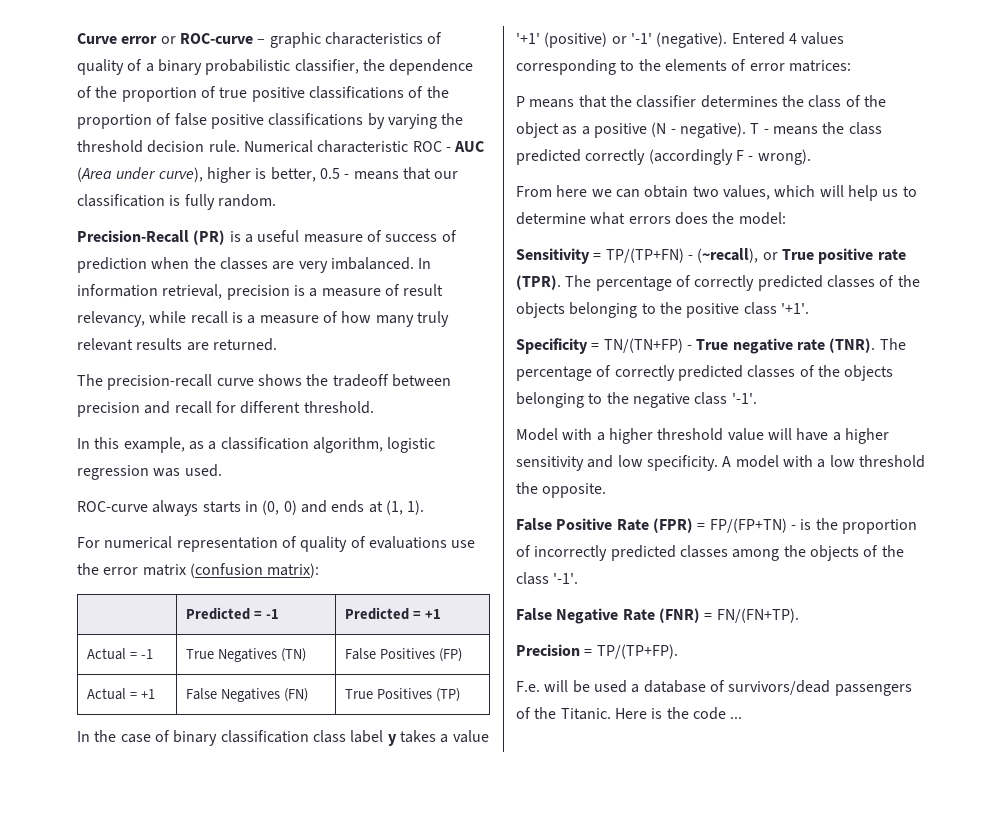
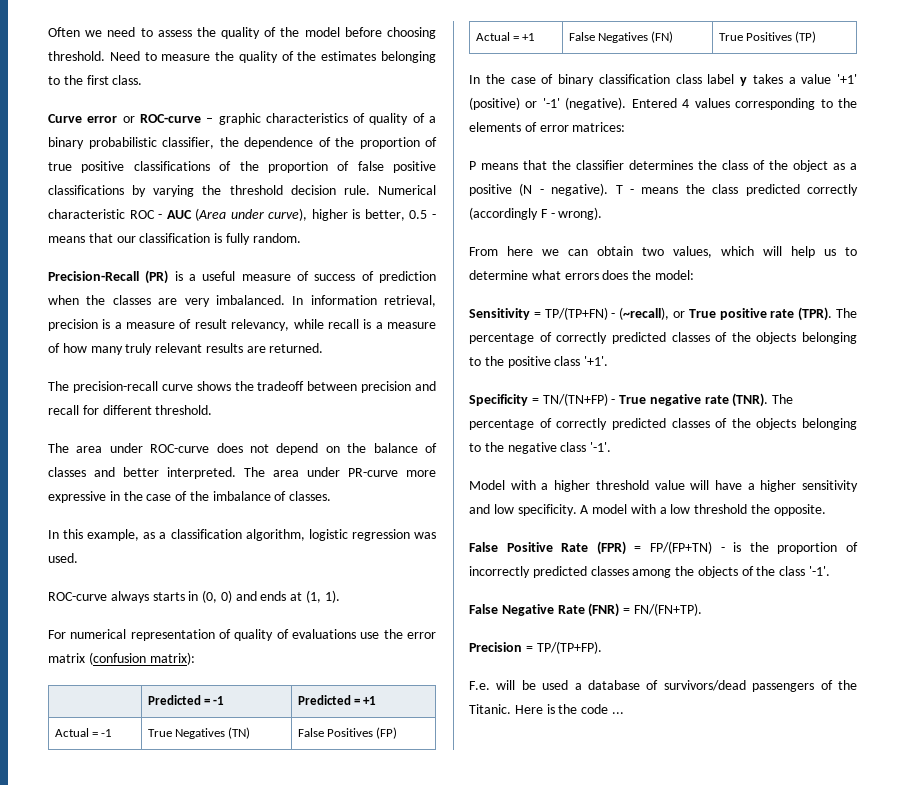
(77, 38) none -> [48,27,436,39] [48,51,436,63] [48,75,143,85] Often we need to assess the quality of the model before choosing threshold. Need to measure the quality of the estimates belonging to the first class. //
(374, 407) none -> [48,443,437,455] [48,467,436,479] [48,491,332,503] // The area under ROC-curve does not depend on the balance of classes and better interpreted. The area under PR-curve more expressive in the case of the imbalance of classes.

